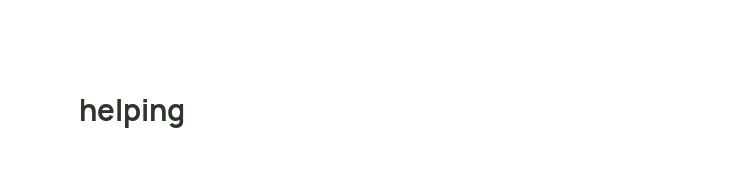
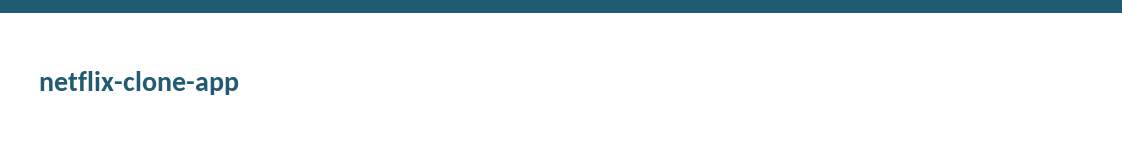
[79,99,185,128] helping -> [39,71,239,95] netflix-clone-app

